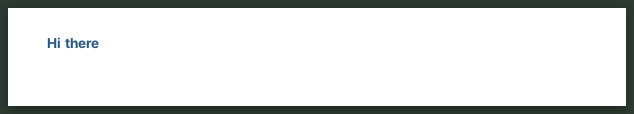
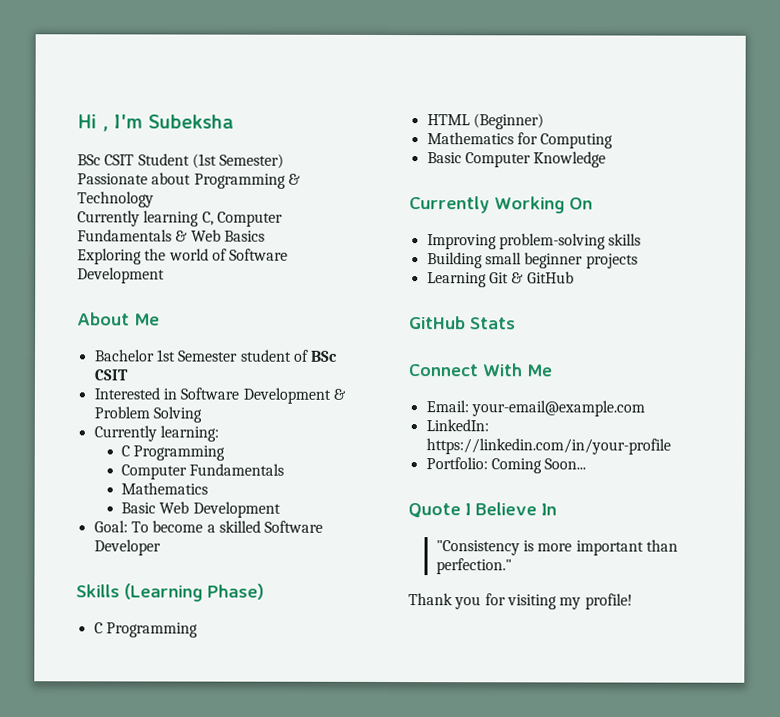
[64,38,99,49] there -> [102,114,234,132] [77,153,285,169] [77,172,301,189] [77,191,154,208] [77,210,283,227] [77,229,265,242] [77,248,289,265] [77,267,165,284] [77,312,160,326] [93,349,339,362] [93,369,128,381] [93,387,346,404] [93,406,202,423] [93,425,219,442] [121,445,226,461] [121,463,285,480] [121,482,209,495] [121,501,281,518] [93,520,324,533] [93,539,161,556] [76,583,264,602] [93,622,198,638] [426,113,544,130] [426,132,614,149] [426,151,607,168] [409,196,593,214] [426,233,642,250] [426,252,638,269] [426,271,574,288] [409,316,516,330] [408,363,552,377] [425,400,645,417] [425,419,489,432] [425,438,671,455] [425,457,587,474] [408,502,557,519] [435,539,678,556] [435,558,512,575] [408,593,633,610] , I'm Subeksha // BSc CSIT Student (1st Semester) // Passionate about Programming & Technology // Currently learning C, Computer Fundamentals & Web Basics // Exploring the world of Software Development // About Me // Bachelor 1st Semester student of BSc CSIT // Interested in Software Development & Problem Solving // Currently learning: // C Programming // Computer Fundamentals // Mathematics // Basic Web Development // Goal: To become a skilled Software Developer // Skills (Learning Phase) // C Programming // HTML (Beginner) // Mathematics for Computing // Basic Computer Knowledge // Currently Working On // Improving problem-solving skills // Building small beginner projects // Learning Git & GitHub // GitHub Stats // Connect With Me // Email: your-email@example.com // LinkedIn: https://linkedin.com/in/your-profile // Portfolio: Coming Soon... // Quote I Believe In // "Consistency is more important than perfection." // Thank you for visiting my profile!

